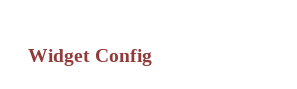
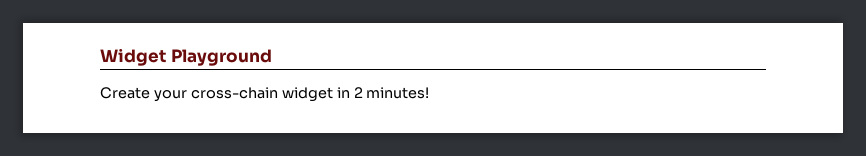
[95,49,153,66] Config -> [170,49,272,66] [100,87,430,102] Playground // Create your cross-chain widget in 2 minutes!

